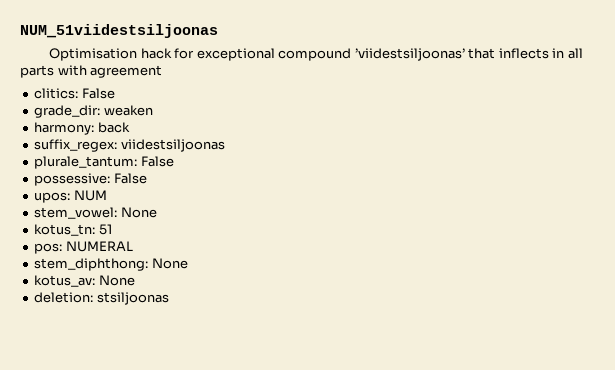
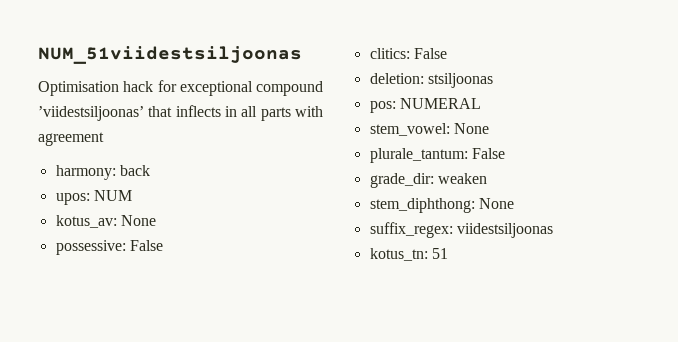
[34,88,79,99] clitics: -> [55,165,150,180] [55,190,132,205] [55,215,156,228] [55,240,163,255] [369,48,447,59] [369,73,493,88] [369,98,481,113] [369,123,489,136] [369,148,468,163] harmony: back // upos: NUM // kotus_av: None // possessive: False // clitics: False // deletion: stsiljoonas // pos: NUMERAL // stem_vowel: None // plurale_tantum:
[34,122,130,135] harmony: back -> [369,198,514,213] stem_diphthong: None
[34,156,174,169] [34,173,147,186] [34,190,107,203] [34,207,157,219] [34,224,112,236] [34,241,133,254] [34,258,188,271] [34,275,135,287] [34,292,169,305] plurale_tantum: False // possessive: False // upos: NUM // stem_vowel: None // kotus_tn: 51 // pos: NUMERAL // stem_diphthong: None // kotus_av: None // deletion: stsiljoonas -> [369,248,448,261] kotus_tn: 51

